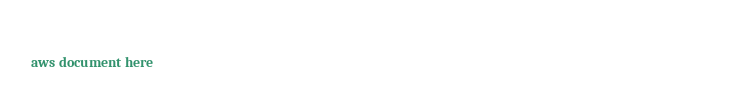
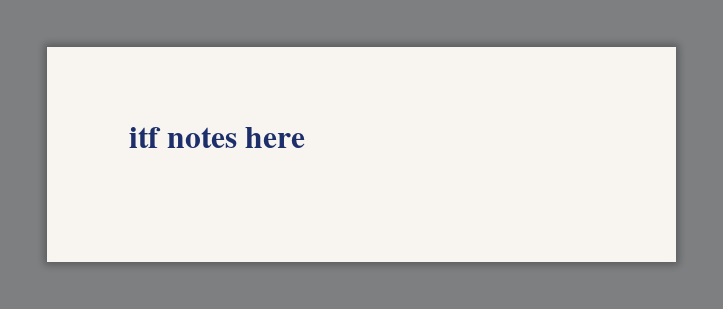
[31,56,122,67] aws document -> [129,127,237,148] itf notes

